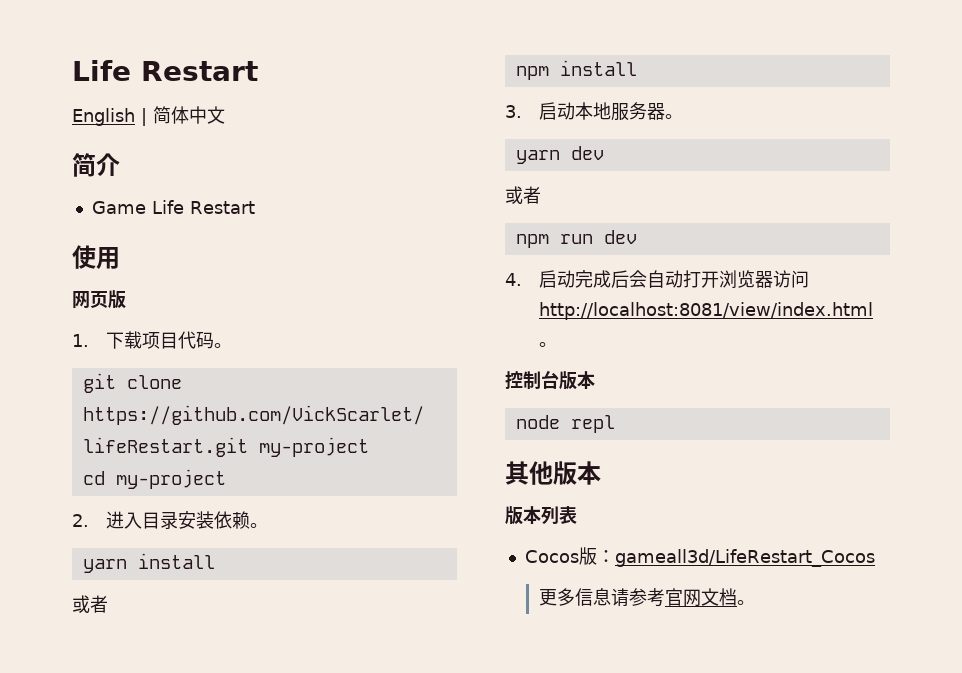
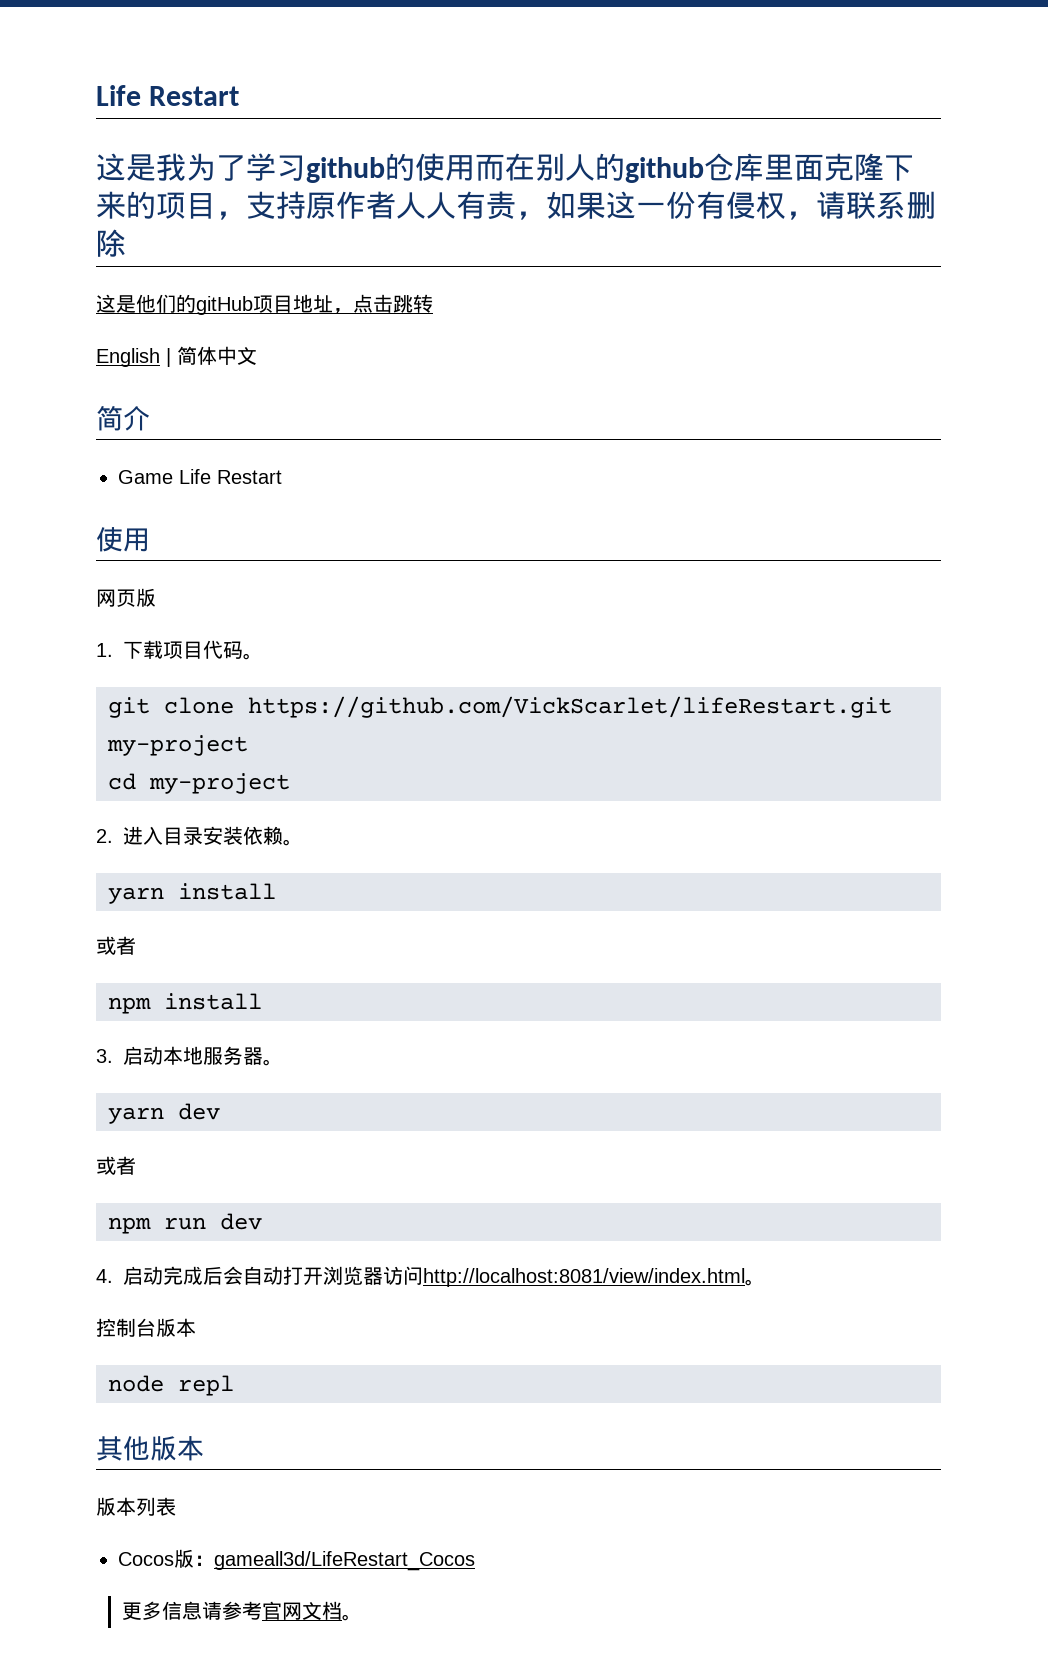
[72,60,258,81] Life Restart -> [96,85,240,106] [96,153,914,183] [96,191,936,220] [96,229,126,257] [96,294,433,315] Life Restart // 这是我为了学习github的使用而在别人的github仓库里面克隆下来的项目，支持原作者人人有责，如果这一份有侵权，请联系删除 // 这是他们的gitHub项目地址，点击跳转

